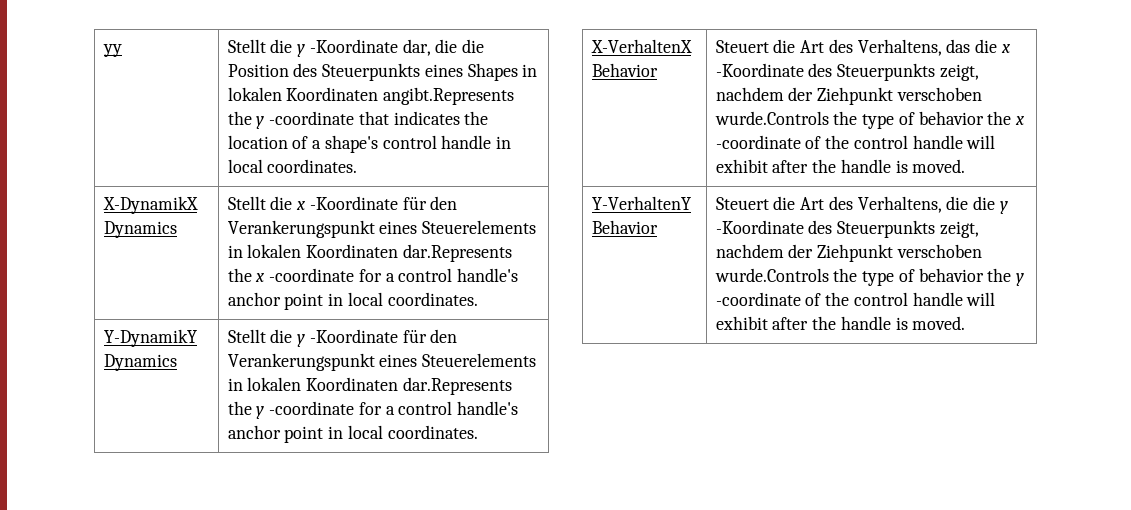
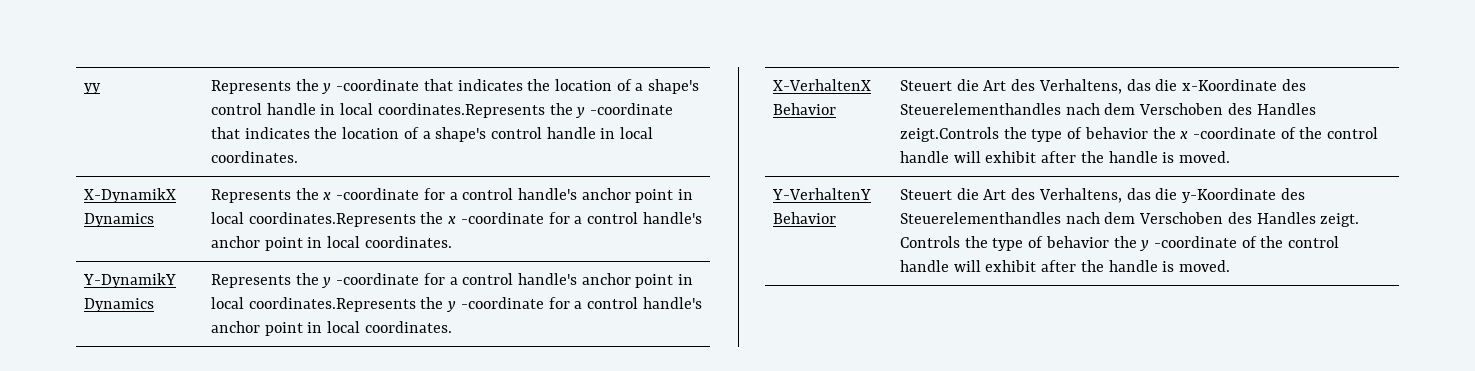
[227,39,485,57] [227,63,538,81] [227,87,515,105] Stellt die y -Koordinate dar, die die Position des Steuerpunkts eines Shapes in lokalen Koordinaten angibt.Represents -> [210,79,700,94] [210,103,545,118] Represents the y -coordinate that indicates the location of a shape's control handle in local coordinates.Represents
[227,196,458,210] [227,220,537,238] [227,244,512,262] Stellt die x -Koordinate für den Verankerungspunkt eines Steuerelements in lokalen Koordinaten dar.Represents -> [210,188,694,203] [210,212,416,227] Represents the x -coordinate for a control handle's anchor point in local coordinates.Represents
[227,329,458,347] [227,353,537,371] [227,377,512,395] Stellt die y -Koordinate für den Verankerungspunkt eines Steuerelements in lokalen Koordinaten dar.Represents -> [210,273,694,288] [210,297,416,312] Represents the y -coordinate for a control handle's anchor point in local coordinates.Represents
[1000,44,1011,53] [715,63,979,81] [715,87,982,105] [714,111,829,125] x -Koordinate des Steuerpunkts zeigt, nachdem der Ziehpunkt verschoben wurde.Controls -> [1181,79,1306,91] [899,103,1316,115] [899,127,999,142] x-Koordinate des Steuerelementhandles nach dem Verschoben des Handles zeigt.Controls
[946,196,1008,214] [715,220,979,238] [715,244,982,262] [714,268,829,282] die die y -Koordinate des Steuerpunkts zeigt, nachdem der Ziehpunkt verschoben wurde.Controls -> [1126,188,1305,203] [899,212,1360,227] [899,236,960,248] das die y-Koordinate des Steuerelementhandles nach dem Verschoben des Handles zeigt. Controls

